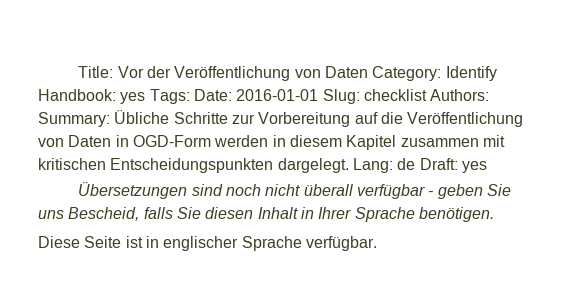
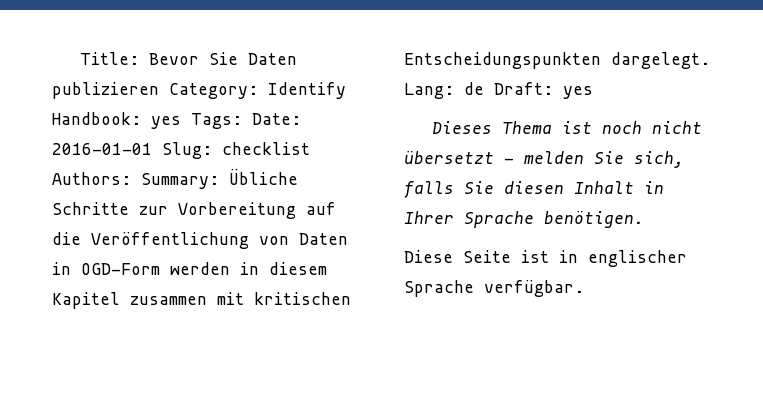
[117,66,369,81] Vor der Veröffentlichung von Daten -> [148,52,297,65] [52,82,159,99] Bevor Sie Daten publizieren
[78,182,511,199] [38,207,140,221] Übersetzungen sind noch nicht überall verfügbar - geben Sie uns Bescheid, -> [431,121,702,134] [404,151,684,168] Dieses Thema ist noch nicht übersetzt - melden Sie sich,

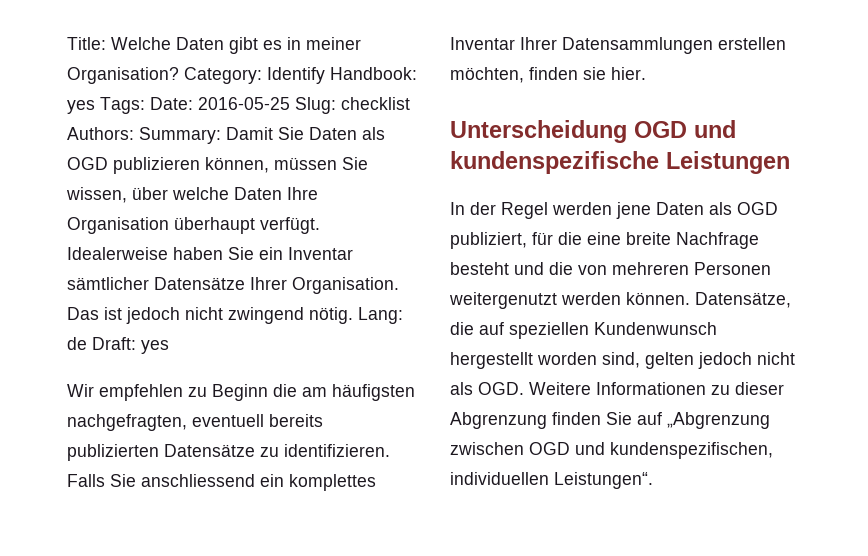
[148,52,297,65] [52,82,159,99] Bevor Sie Daten publizieren -> [111,37,361,54] [67,67,179,84] Welche Daten gibt es in meiner Organisation?
[52,143,152,155] 2016-01-01 -> [198,97,290,110] 2016-05-25
[229,168,298,185] [52,202,336,219] [52,232,348,249] [52,262,327,275] [52,292,351,309] [404,52,710,69] [404,82,593,99] [431,121,702,134] [404,151,684,168] [404,181,664,198] [404,211,644,228] [404,250,687,267] [404,280,584,297] Übliche Schritte zur Vorbereitung auf die Veröffentlichung von Daten in OGD-Form werden in diesem Kapitel zusammen mit kritischen Entscheidungspunkten dargelegt. Lang: de Draft: yes // Dieses Thema ist noch nicht übersetzt - melden Sie sich, falls Sie diesen Inhalt in Ihrer Sprache benötigen. // Diese Seite ist in englischer Sprache verfügbar. -> [226,127,385,140] [67,157,368,174] [66,187,318,203] [67,217,320,234] [67,247,353,260] [67,277,399,294] [67,307,403,324] [67,337,169,354] [67,384,415,401] [67,414,323,431] [67,444,390,461] [67,474,376,491] [450,37,786,54] [450,67,646,83] [450,120,736,143] [450,151,790,174] [450,202,778,219] [450,232,759,249] [450,262,771,275] [449,292,791,309] [450,322,717,339] [450,352,795,369] [450,382,784,395] [450,412,770,429] [450,442,773,459] [450,472,653,489] Damit Sie Daten als OGD publizieren können, müssen Sie wissen, über welche Daten Ihre Organisation überhaupt verfügt. Idealerweise haben Sie ein Inventar sämtlicher Datensätze Ihrer Organisation. Das ist jedoch nicht zwingend nötig. Lang: de Draft: yes // Wir empfehlen zu Beginn die am häufigsten nachgefragten, eventuell bereits publizierten Datensätze zu identifizieren. Falls Sie anschliessend ein komplettes Inventar Ihrer Datensammlungen erstellen möchten, finden sie hier. // Unterscheidung OGD und kundenspezifische Leistungen // In der Regel werden jene Daten als OGD publiziert, für die eine breite Nachfrage besteht und die von mehreren Personen weitergenutzt werden können. Datensätze, die auf speziellen Kundenwunsch hergestellt worden sind, gelten jedoch nicht als OGD. Weitere Informationen zu dieser Abgrenzung finden Sie auf „Abgrenzung zwischen OGD und kundenspezifischen, individuellen Leistungen“.

